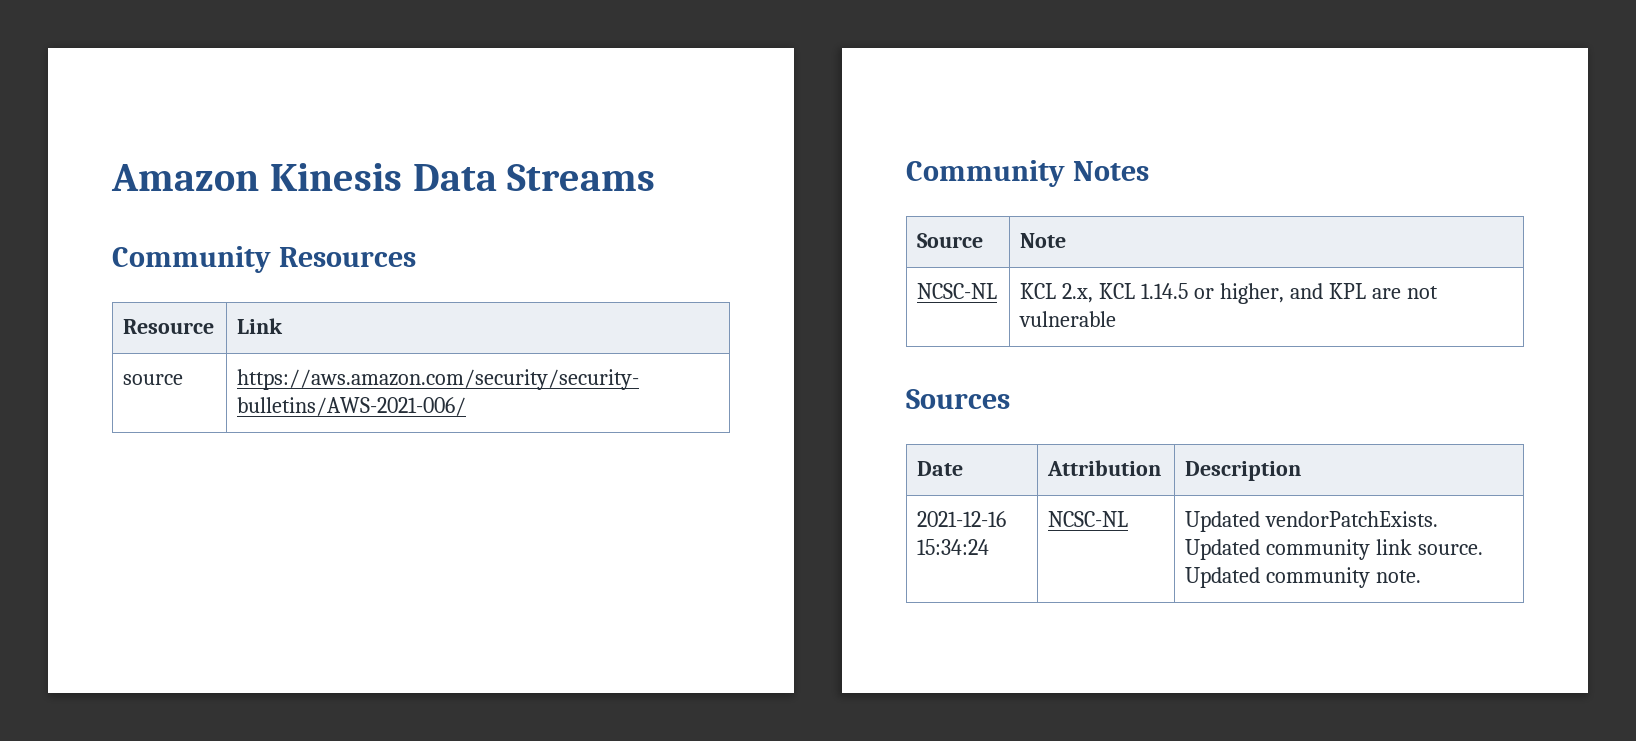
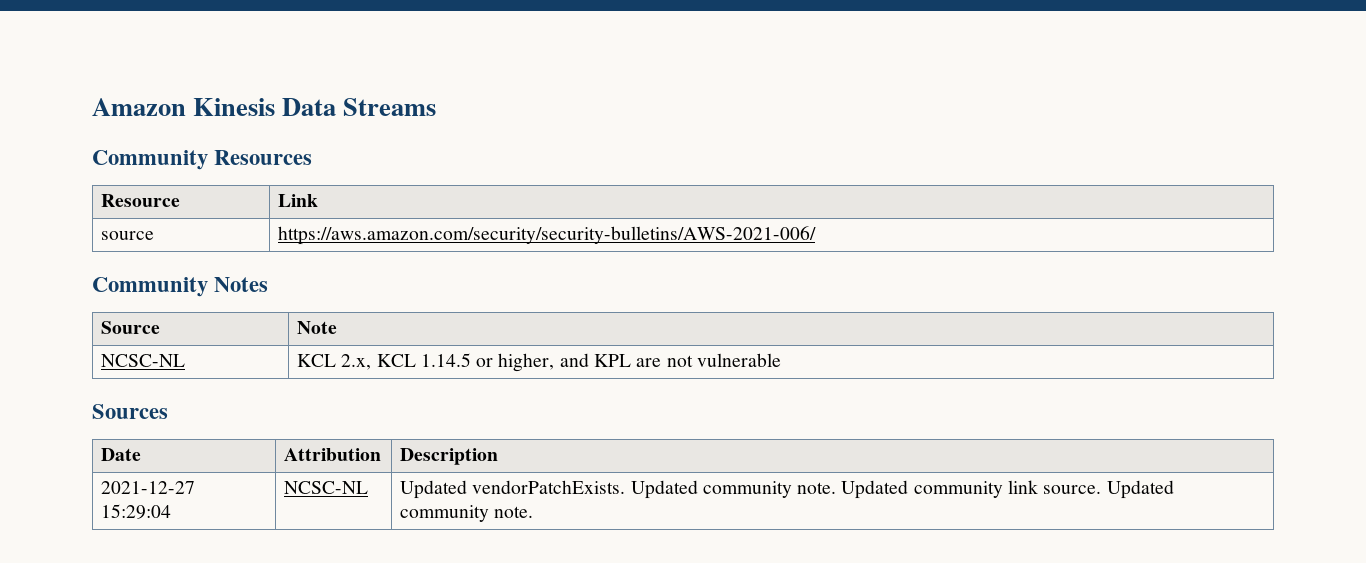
[917,511,1007,527] [917,539,990,555] 2021-12-16 15:34:24 -> [101,481,196,494] [101,504,172,519] 2021-12-27 15:29:04
(1371, 549) none -> [797,480,1003,499] note. Updated community

